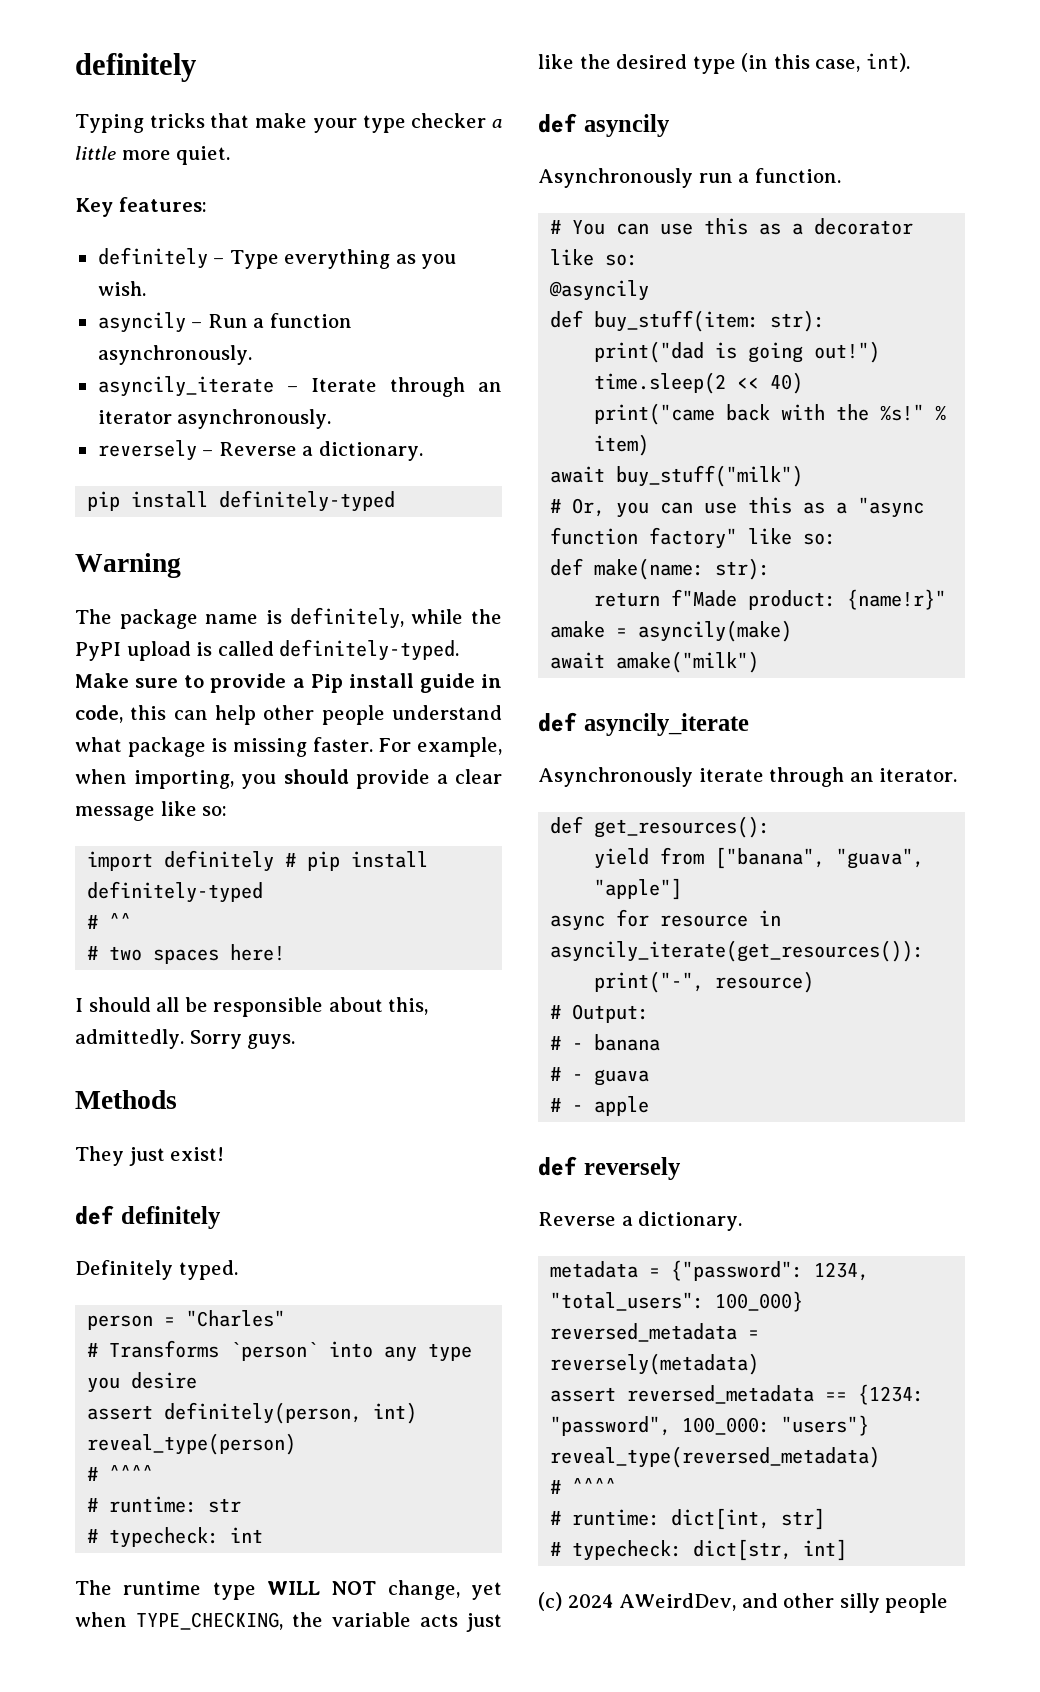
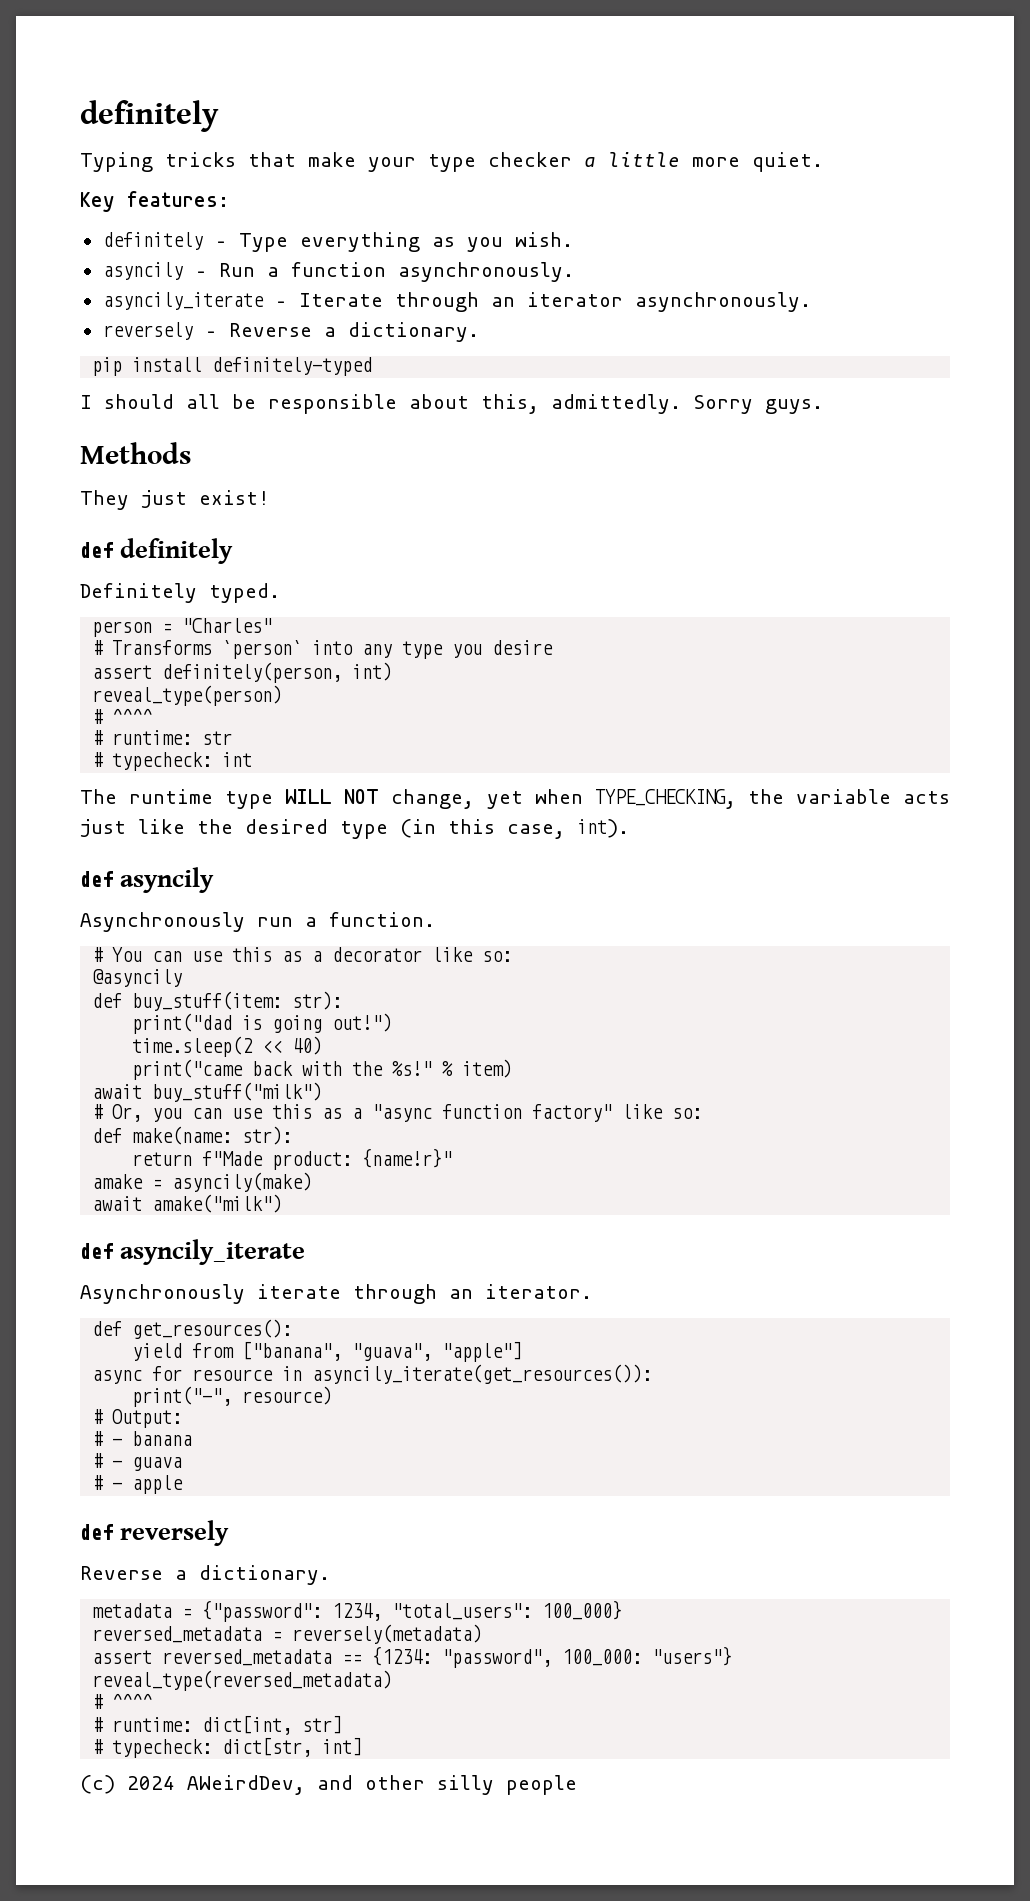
[75,553,181,578] [75,607,502,629] [75,639,460,661] [75,673,502,693] [75,705,503,725] [75,737,502,757] [75,769,503,789] [75,801,228,821] [87,850,429,872] [87,881,264,903] [87,913,132,929] [87,944,286,964] // Warning // The package name is definitely, while the PyPI upload is called definitely-typed. Make sure to provide a Pip install guide in code, this can help other people understand what package is missing faster. For example, when importing, you should provide a clear message like so: // import definitely # pip install definitely-typed // # ^^ // # two spaces here! -> (373, 366) none

